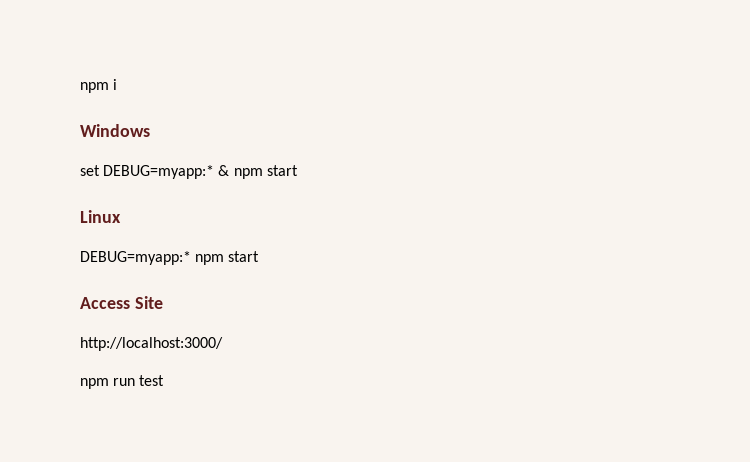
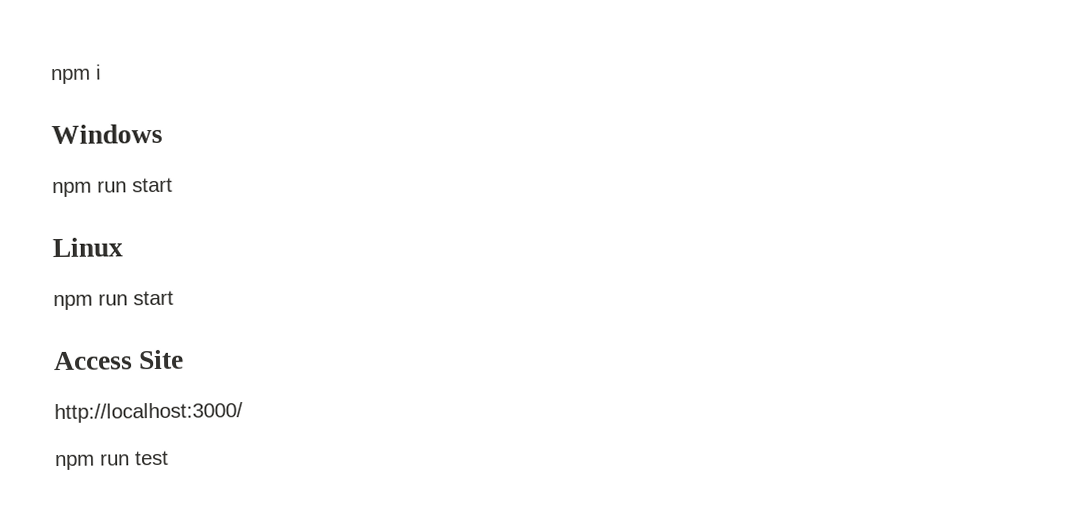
[80,165,263,179] set DEBUG=myapp:* & npm -> [52,180,127,198] npm run
[80,251,225,265] DEBUG=myapp:* npm -> [53,293,128,311] npm run

